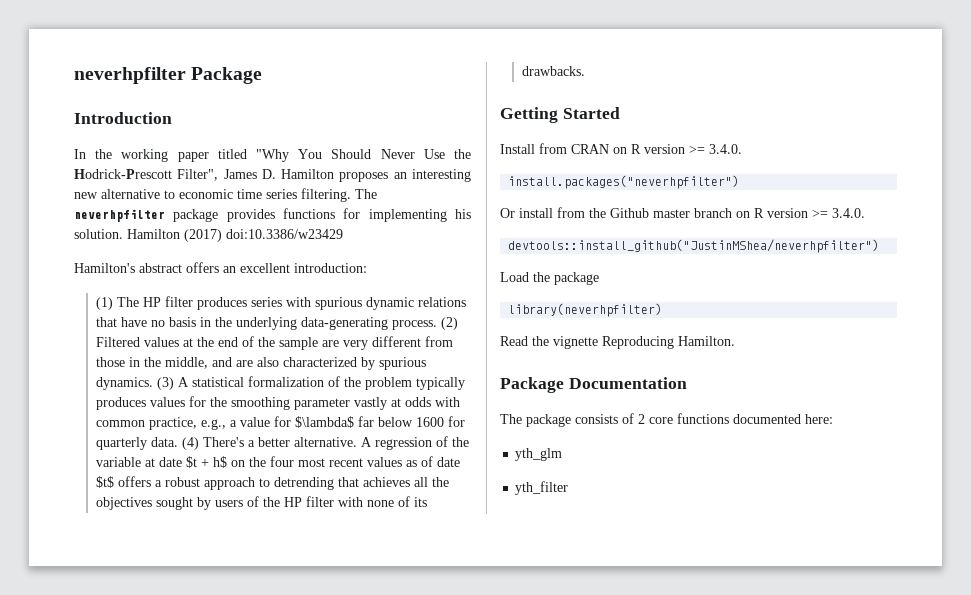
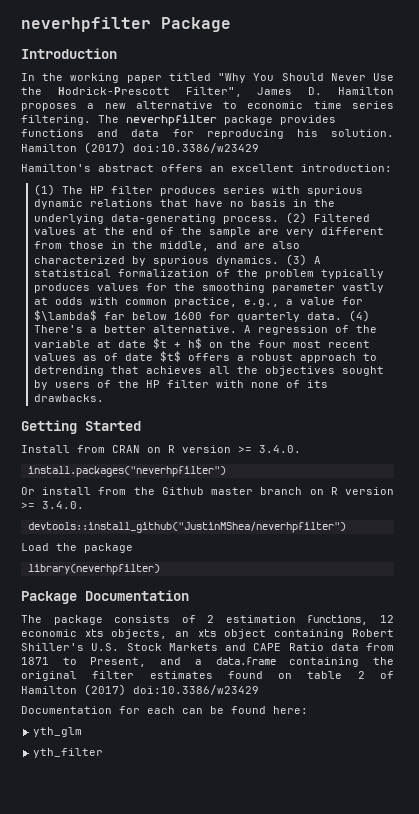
[393,169,471,182] an interesting -> [87,103,95,109] a
[343,208,447,222] for implementing -> [97,129,284,139] and data for reproducing
[500,336,735,349] // Read the vignette Reproducing Hamilton. -> (160, 569) none
[649,413,801,424] core functions documented -> [225,615,394,625] [21,629,394,639] [21,643,394,651] [21,657,394,667] [21,671,394,681] [21,684,259,696] [21,706,266,714] estimation functions, 12 economic xts objects, an xts object containing Robert Shiller's U.S. Stock Markets and CAPE Ratio data from 1871 to Present, and a data.frame containing the original filter estimates found on table 2 of Hamilton (2017) doi:10.3386/w23429 // Documentation for each can be found

